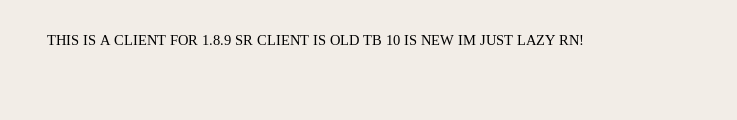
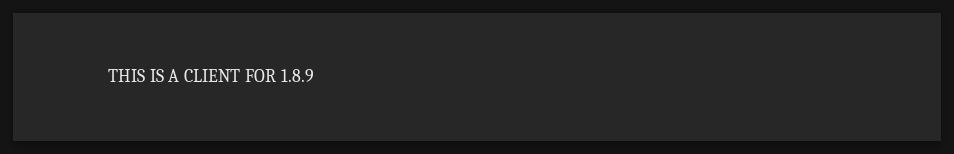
[235,35,584,45] SR CLIENT IS OLD TB 10 IS NEW IM JUST LAZY RN! -> (314, 75) none

